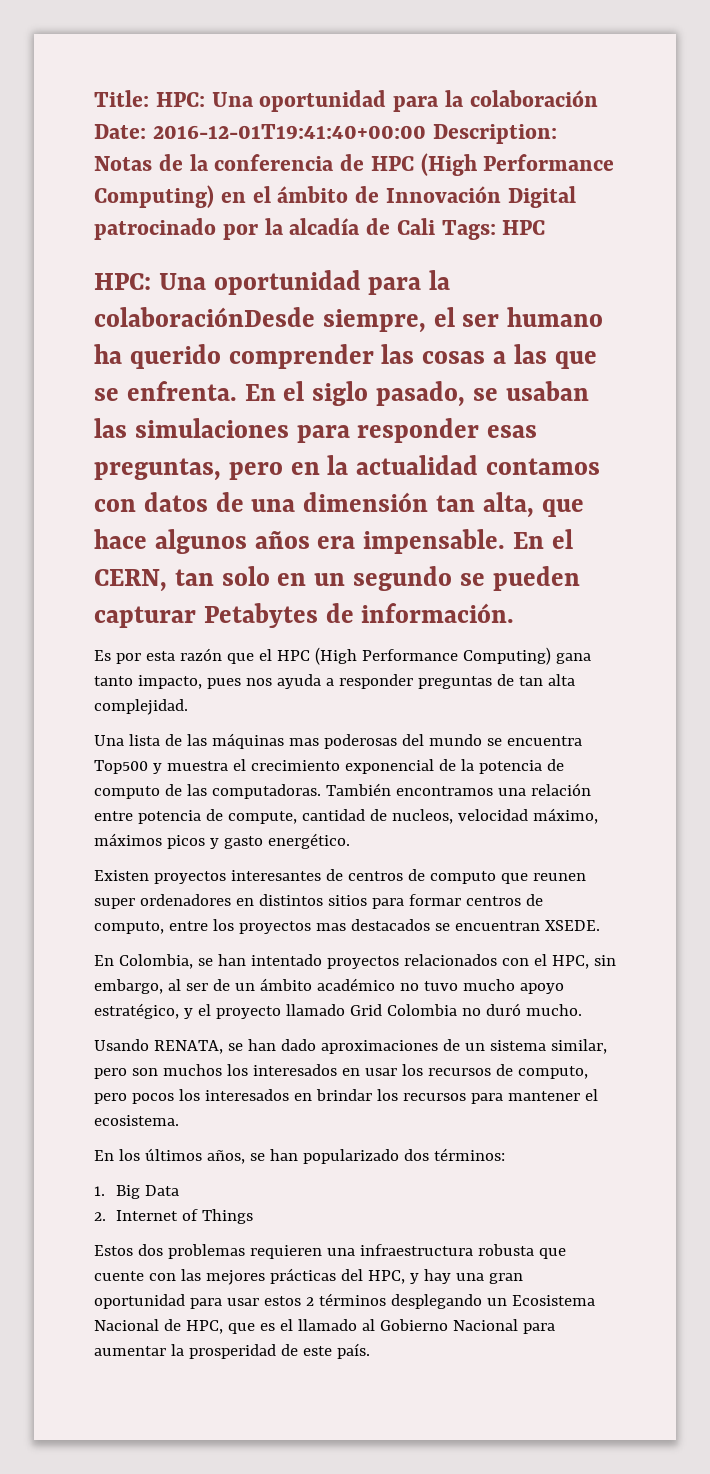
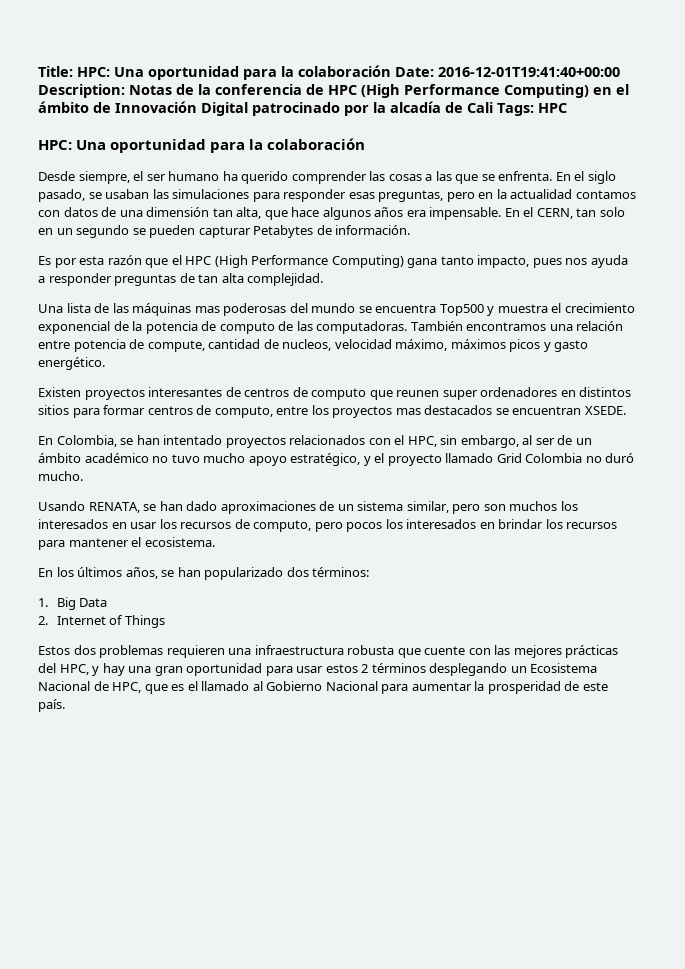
[94,307,315,327] colaboraciónDesde -> [267,138,366,150] [38,171,75,181] colaboración // Desde

